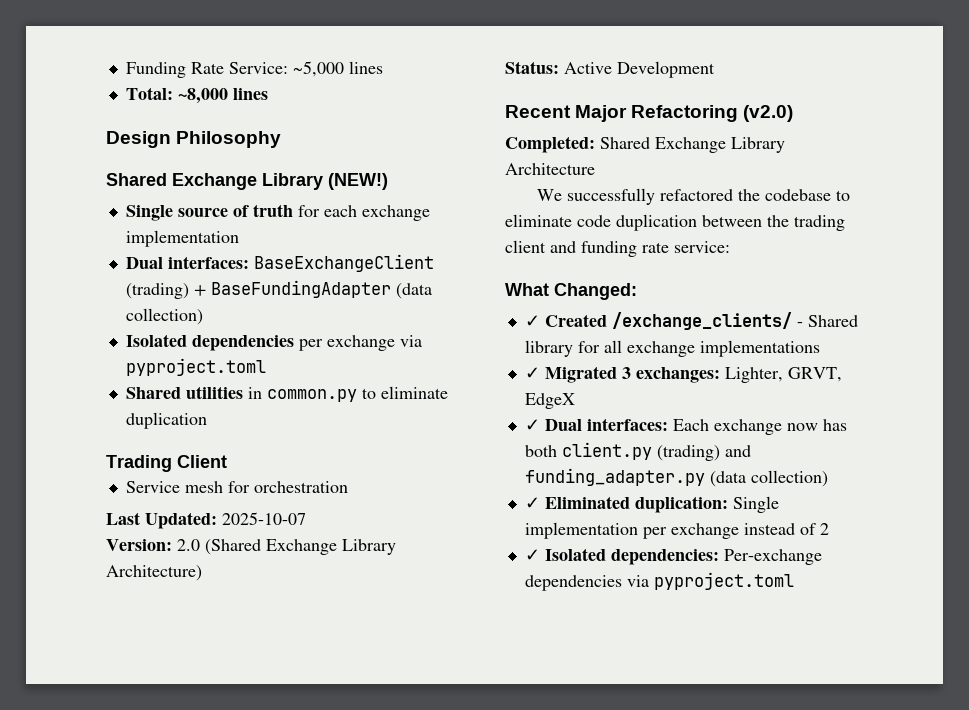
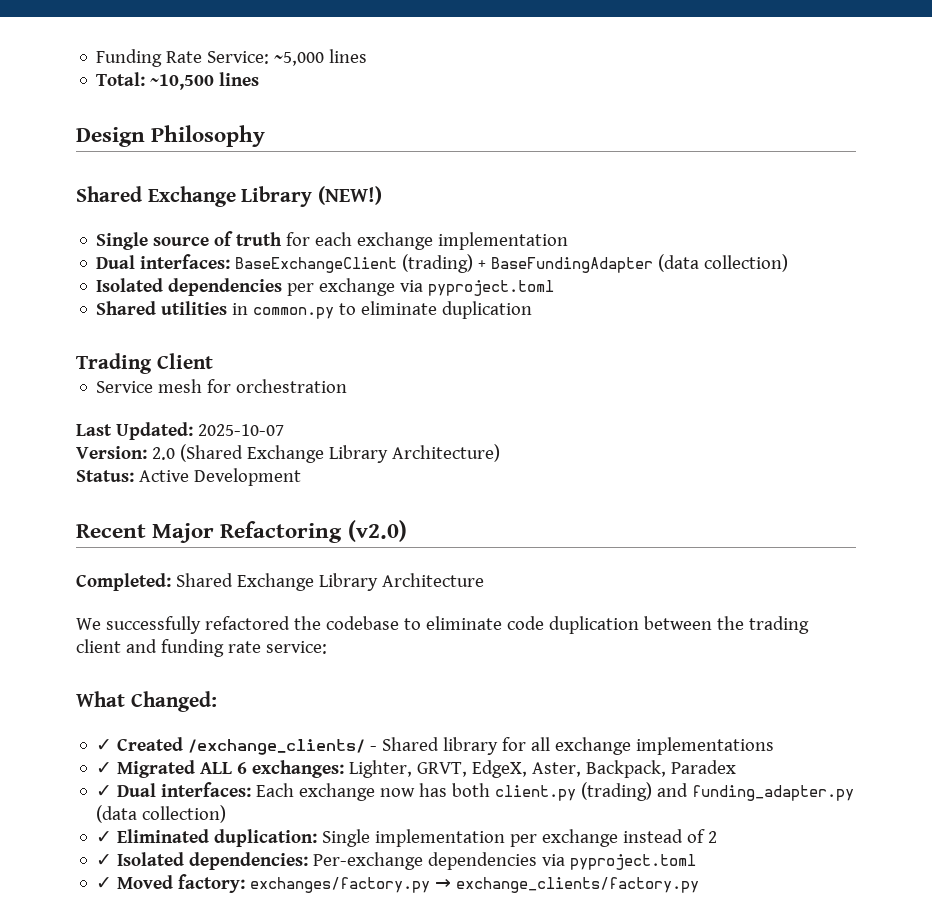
[177,88,228,104] ~8,000 -> [150,74,215,90] ~10,500
[621,367,631,379] 3 -> [200,762,248,774] ALL 6
[524,393,575,409] EdgeX -> [472,760,737,778] EdgeX, Aster, Backpack, Paradex
(794, 581) none -> [96,874,700,893] // ✓ Moved factory: exchanges/factory.py → exchange_clients/factory.py

